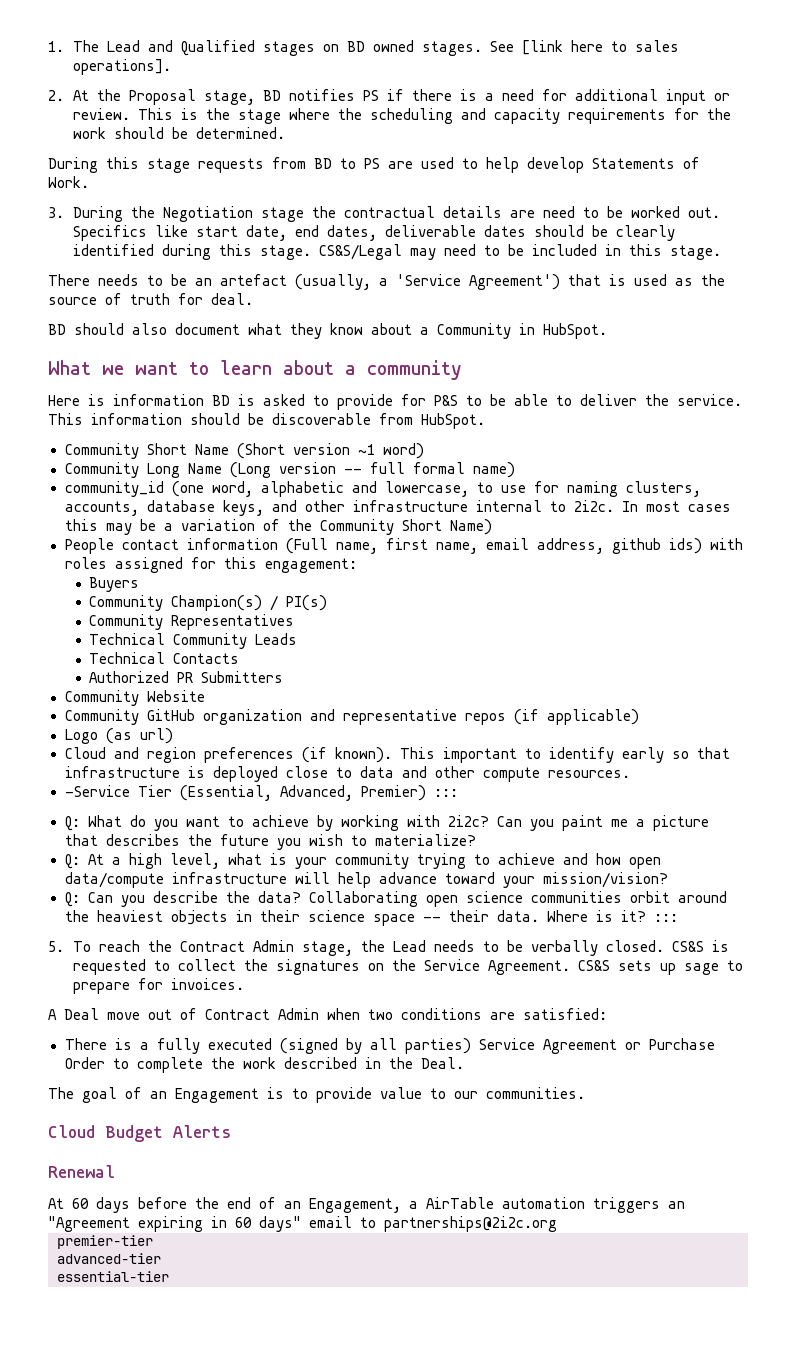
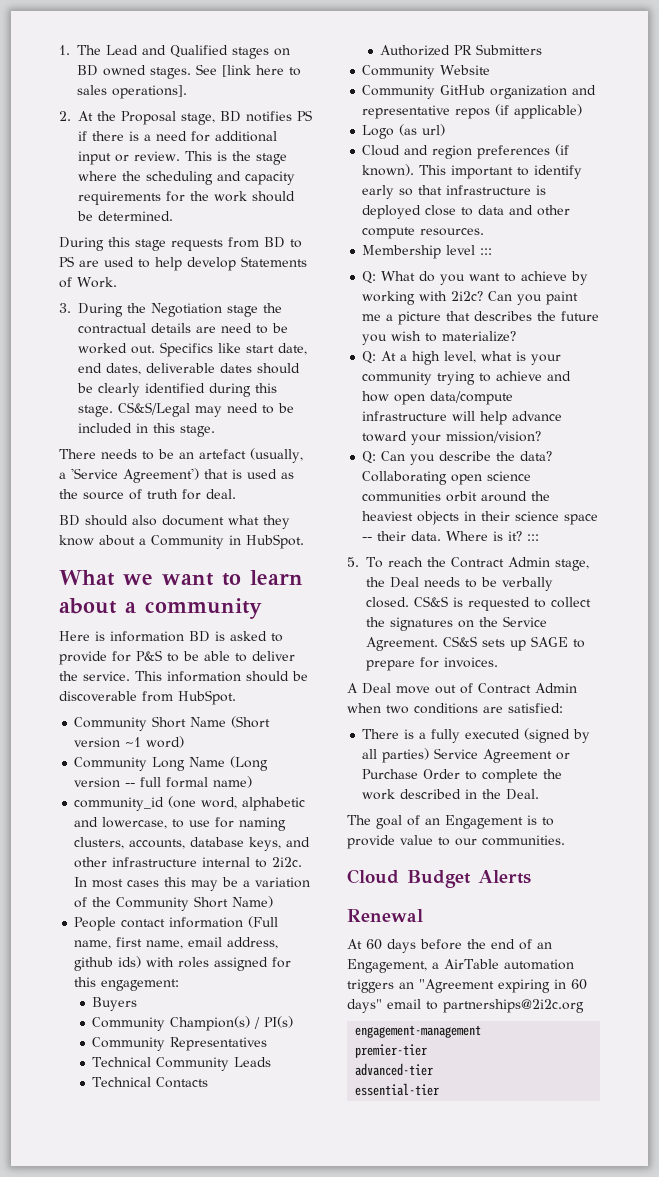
[64,785,426,801] -Service Tier (Essential, Advanced, Premier) -> [362,245,476,259] Membership level
[392,940,426,952] Lead -> [390,577,419,588] Deal
[683,963,719,975] sage -> [531,636,568,647] SAGE
(557, 1224) none -> [355,1025,482,1038] // engagement-management

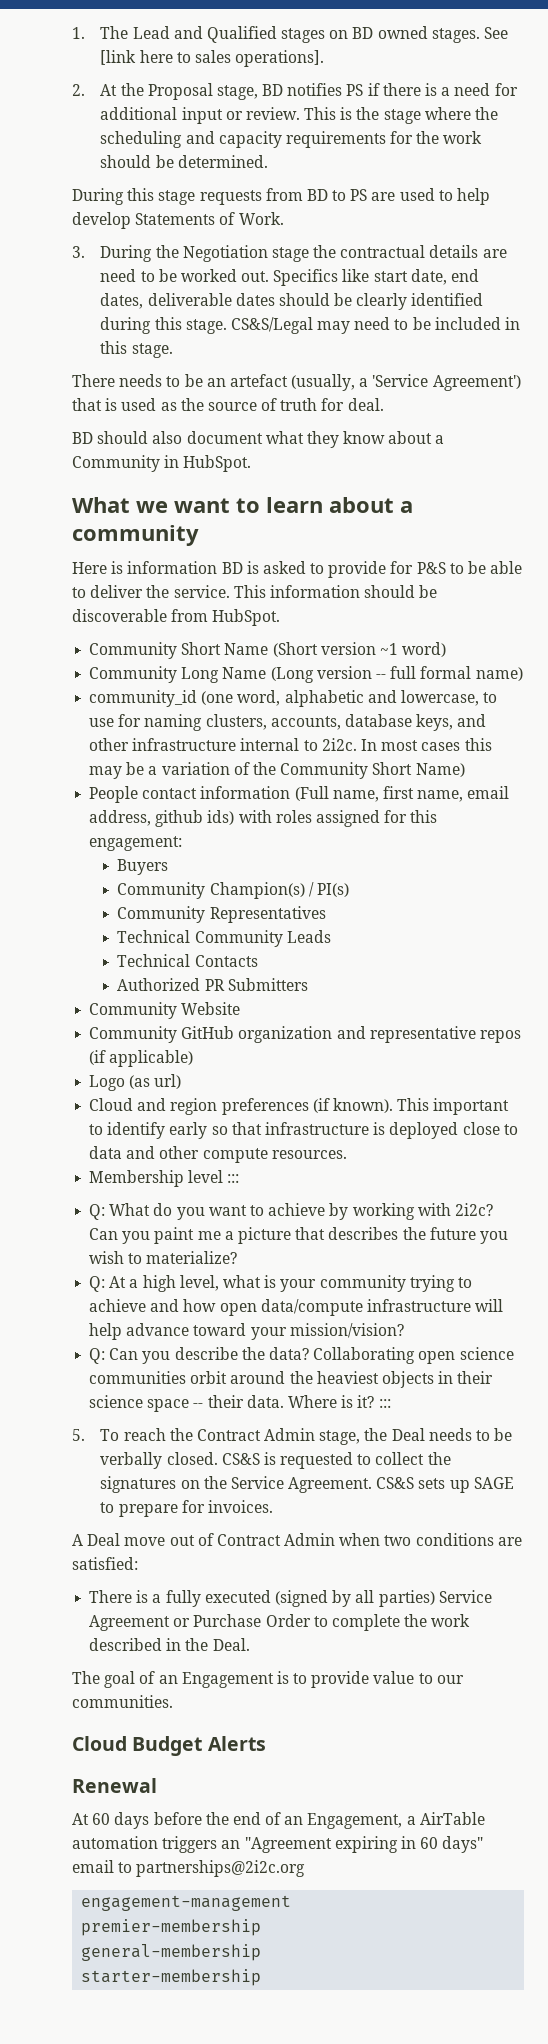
[355,1044,428,1058] [355,1063,434,1076] [355,1083,440,1096] premier-tier // advanced-tier // essential-tier -> [81,1919,262,1936] [81,1944,262,1961] [81,1969,262,1986] premier-membership // general-membership // starter-membership

